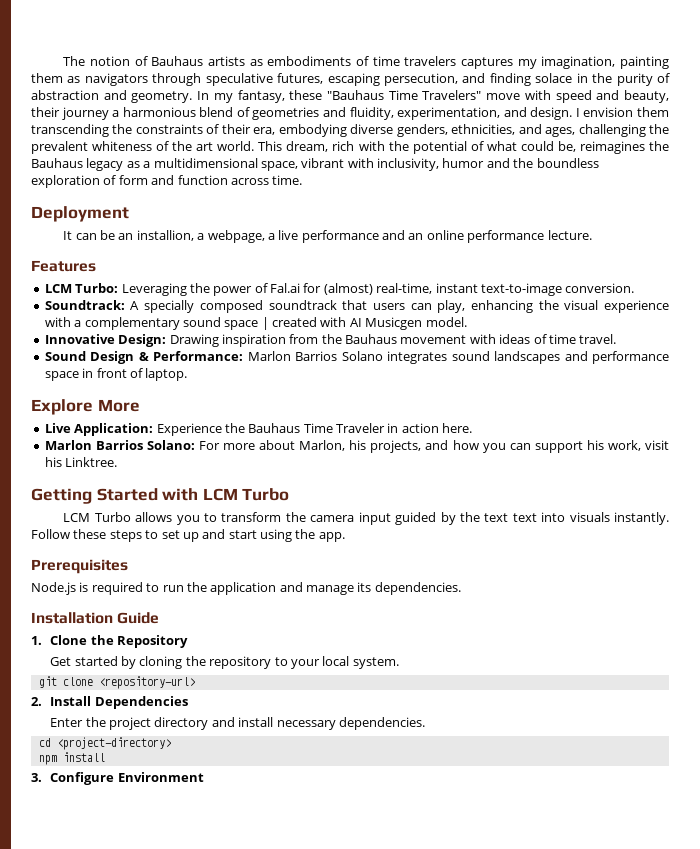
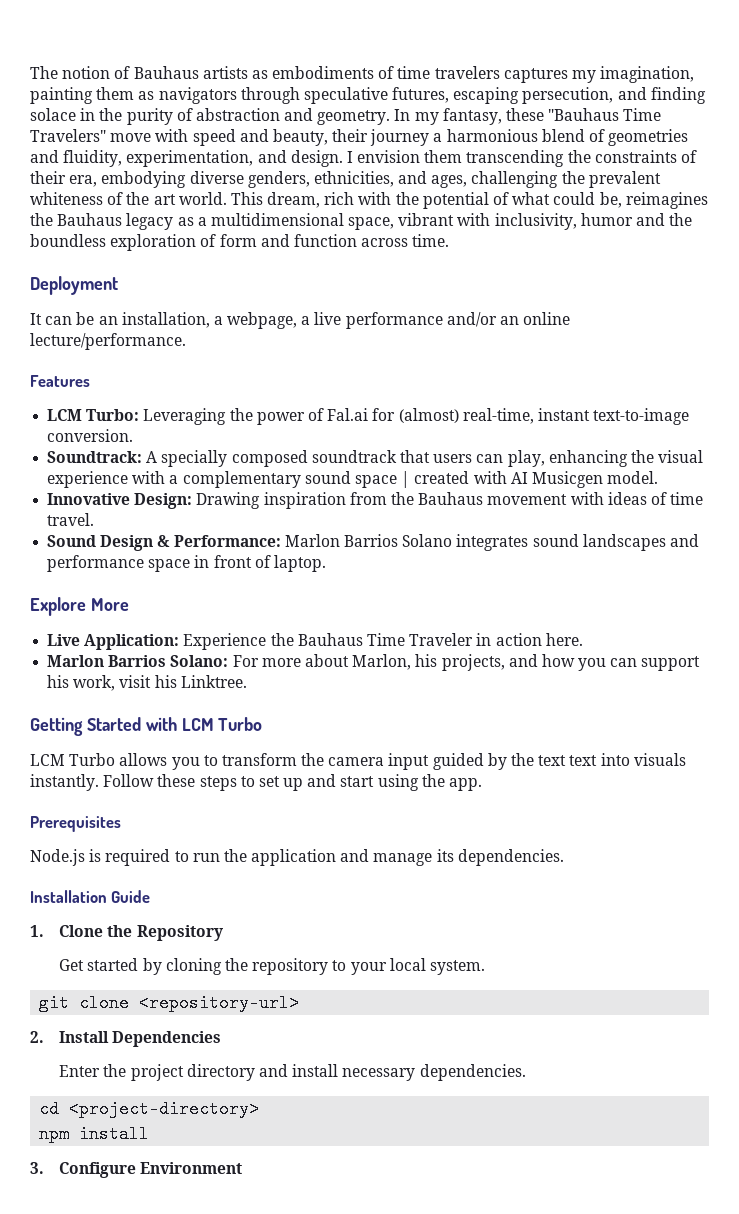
[136,230,194,241] installion, -> [121,312,210,328] installation,
[382,230,406,240] and -> [446,312,497,327] and/or
[467,230,592,243] performance lecture. -> [30,333,186,350] lecture/performance.

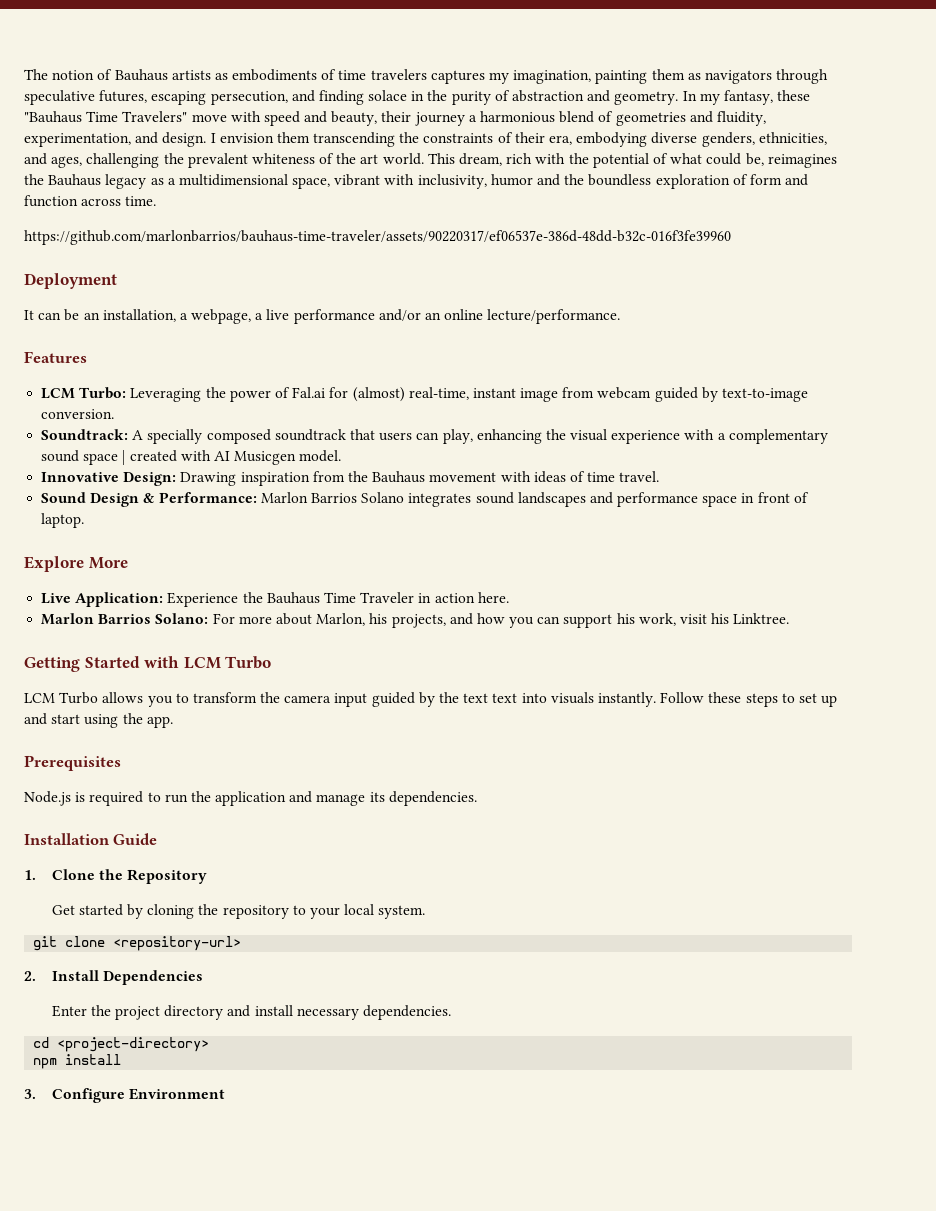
(450, 240) none -> [24,230,731,245] // https://github.com/marlonbarrios/bauhaus-time-traveler/assets/90220317/ef06537e-386d-48dd-b32c-016f3fe39960
(590, 414) none -> [520,387,718,402] image from webcam guided by

